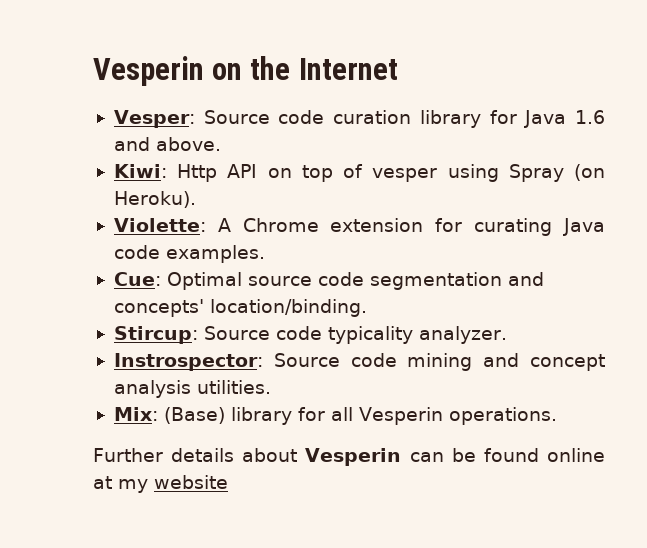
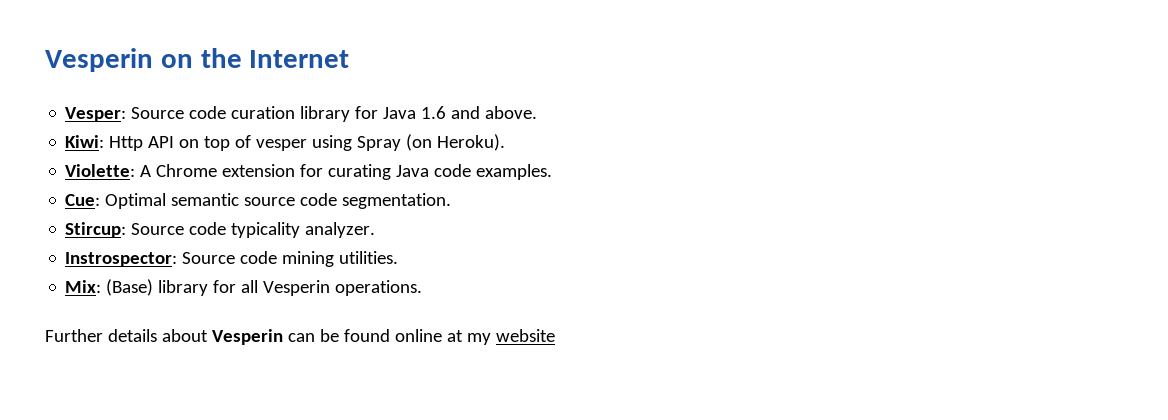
(242, 281) none -> [171,193,240,206] semantic
[369,272,544,290] [113,299,367,317] segmentation and concepts' location/binding. -> [342,193,452,209] segmentation.
[483,353,605,371] [113,380,191,398] and concept analysis -> (335, 259) none

